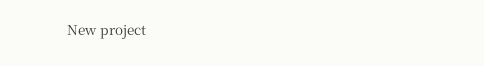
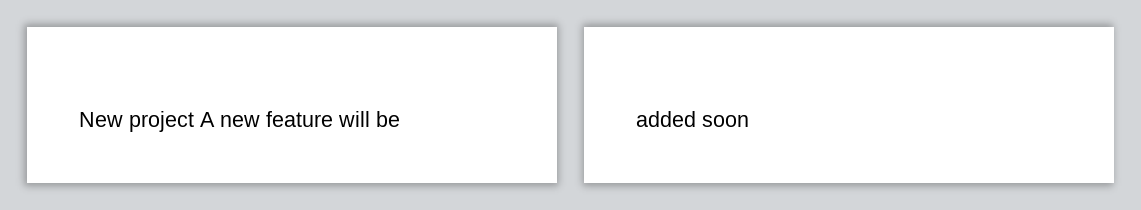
(146, 32) none -> [200,111,749,127] A new feature will be added soon

